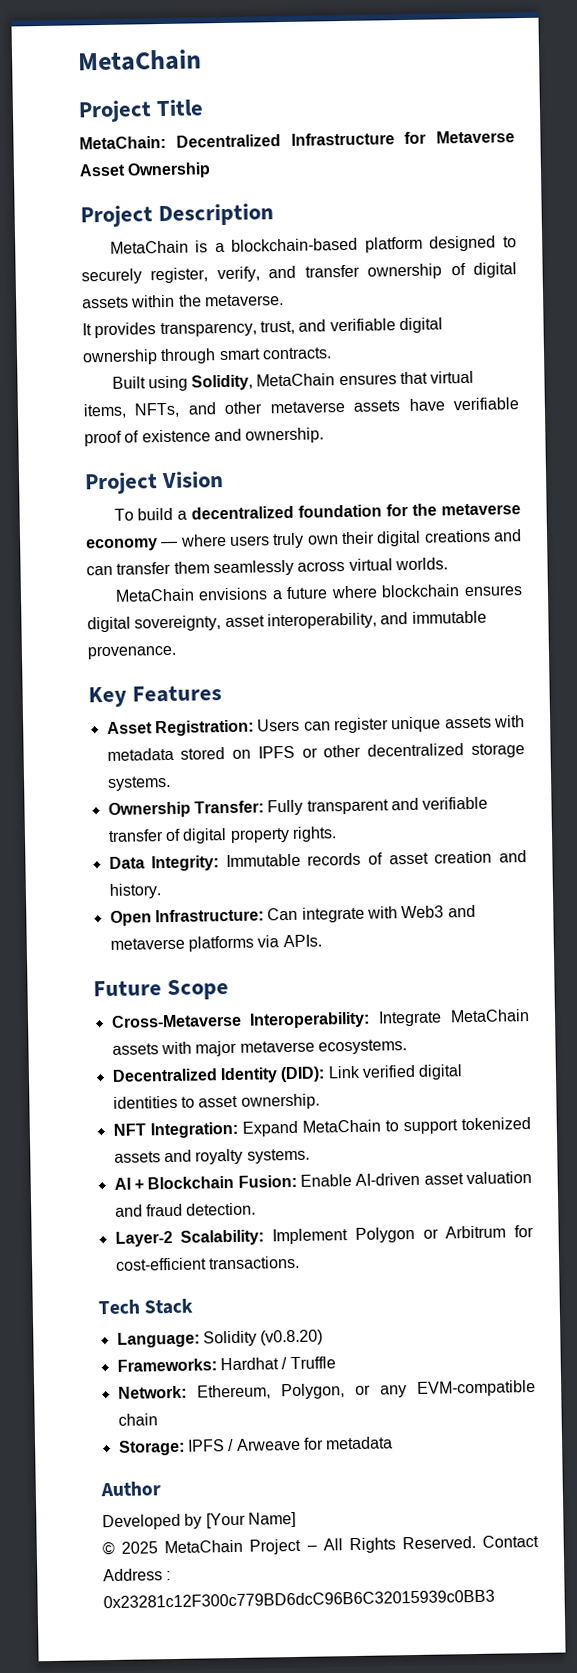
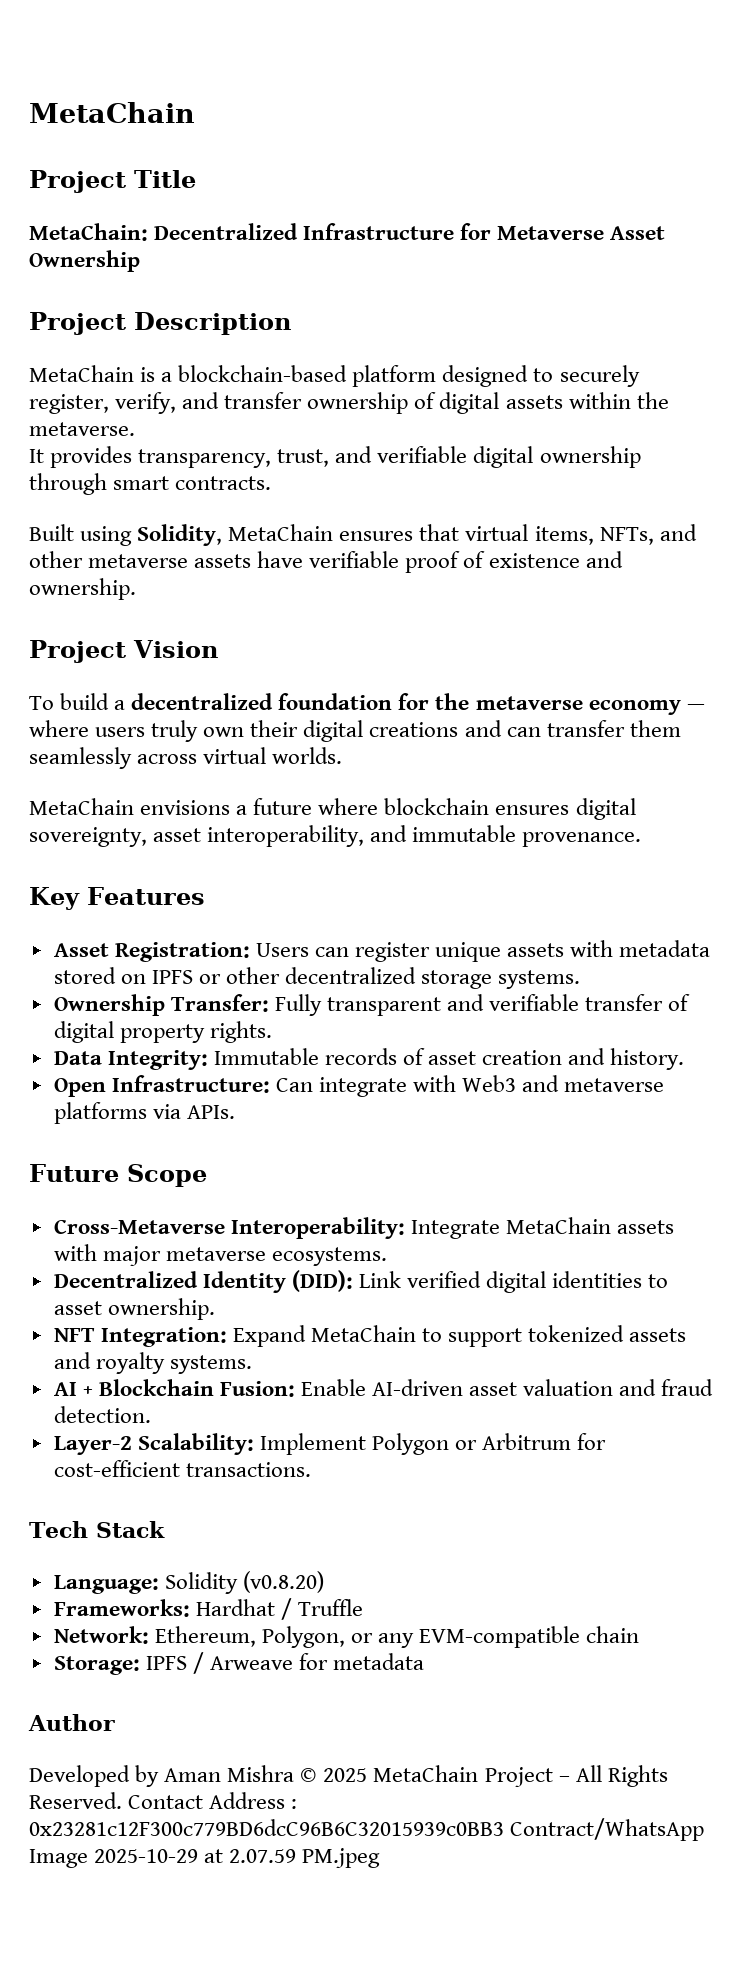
[205,1511,296,1529] [Your Name] // -> [164,1765,295,1782] Aman Mishra
(495, 1599) none -> [510,1818,705,1841] [29,1848,381,1868] Contract/WhatsApp Image 2025-10-29 at 2.07.59 PM.jpeg

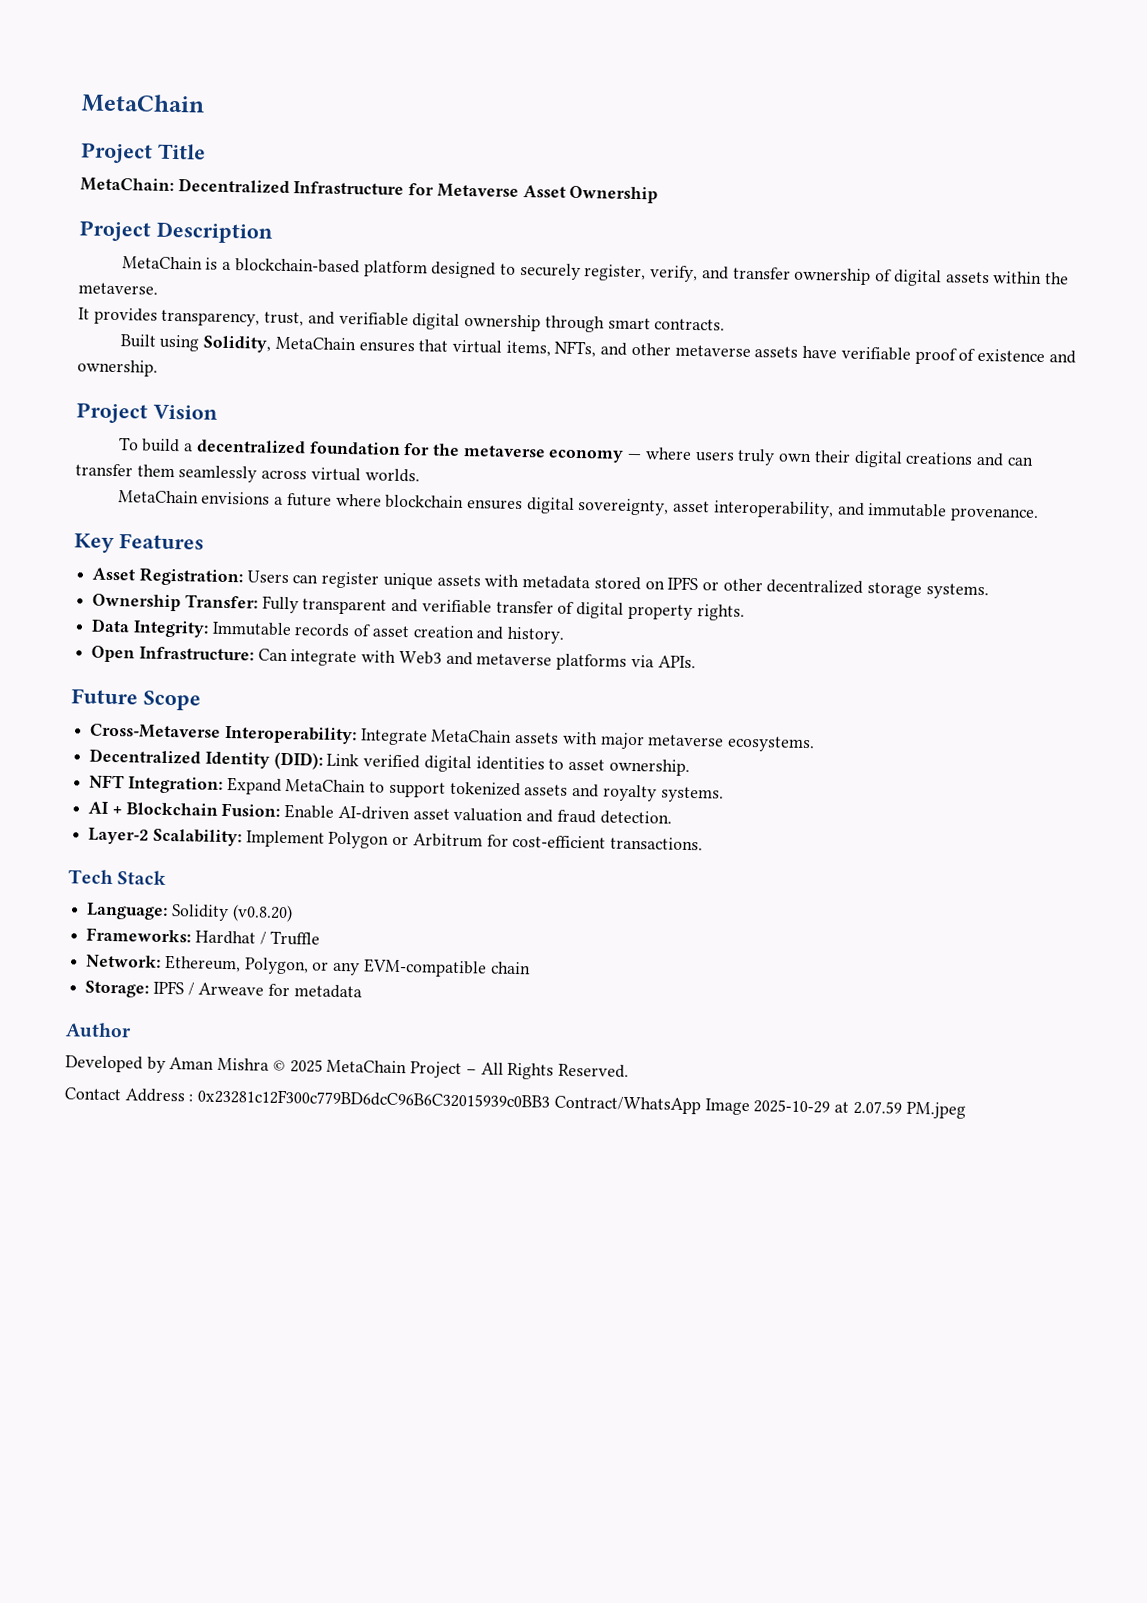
(122, 1800) none -> (629, 1070) //

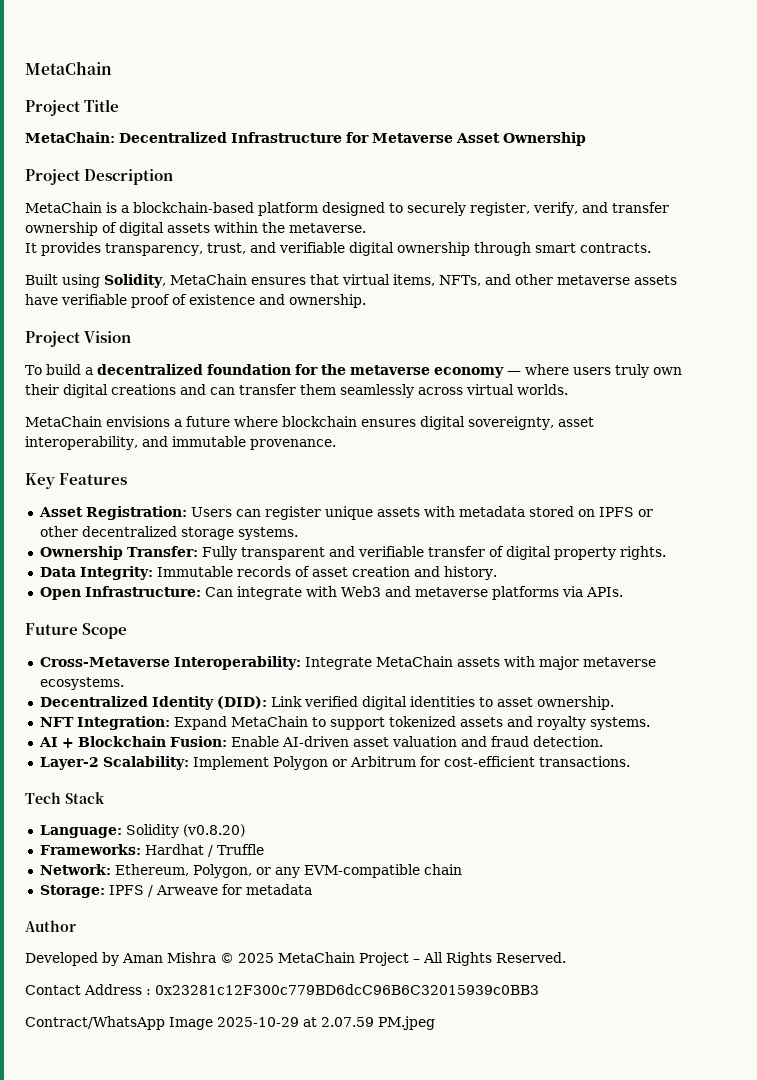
(551, 1098) none -> (539, 989) //

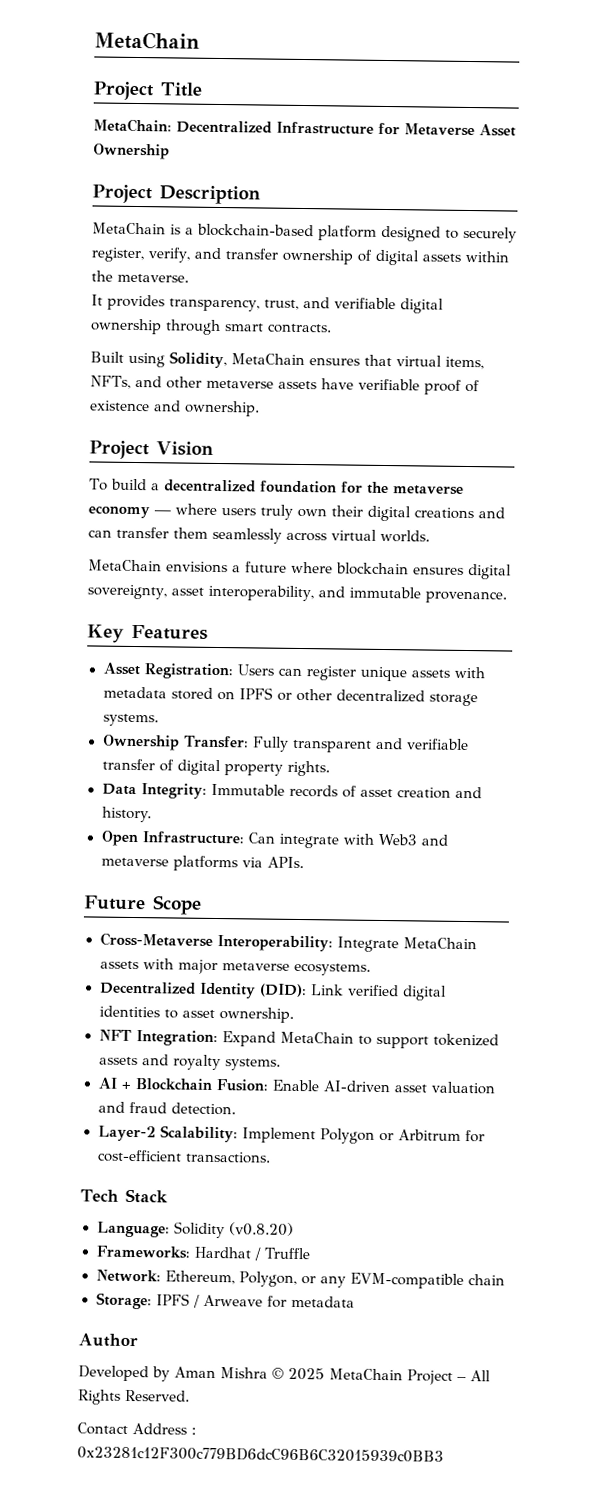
[25,1016,435,1030] // Contract/WhatsApp Image 2025-10-29 at 2.07.59 PM.jpeg -> (444, 1454) none

